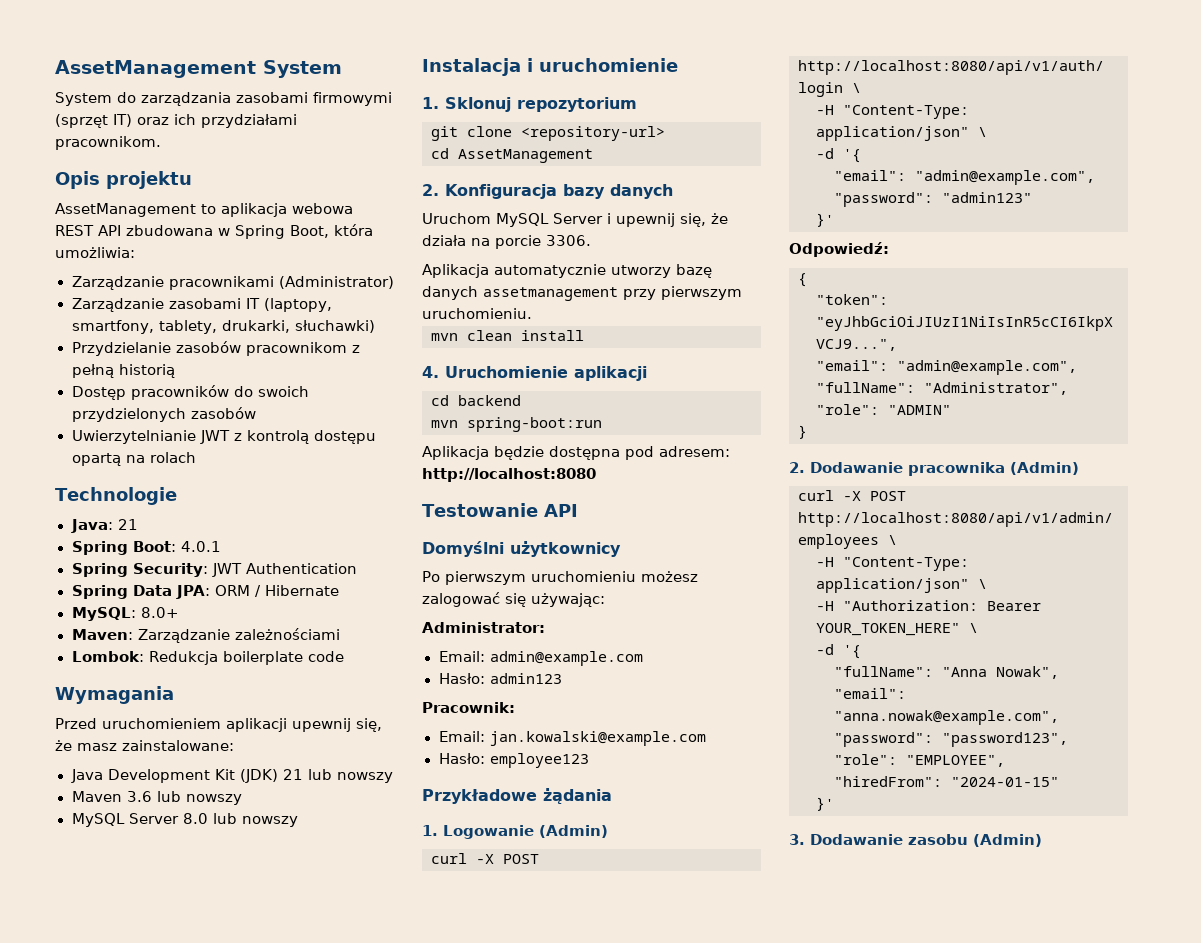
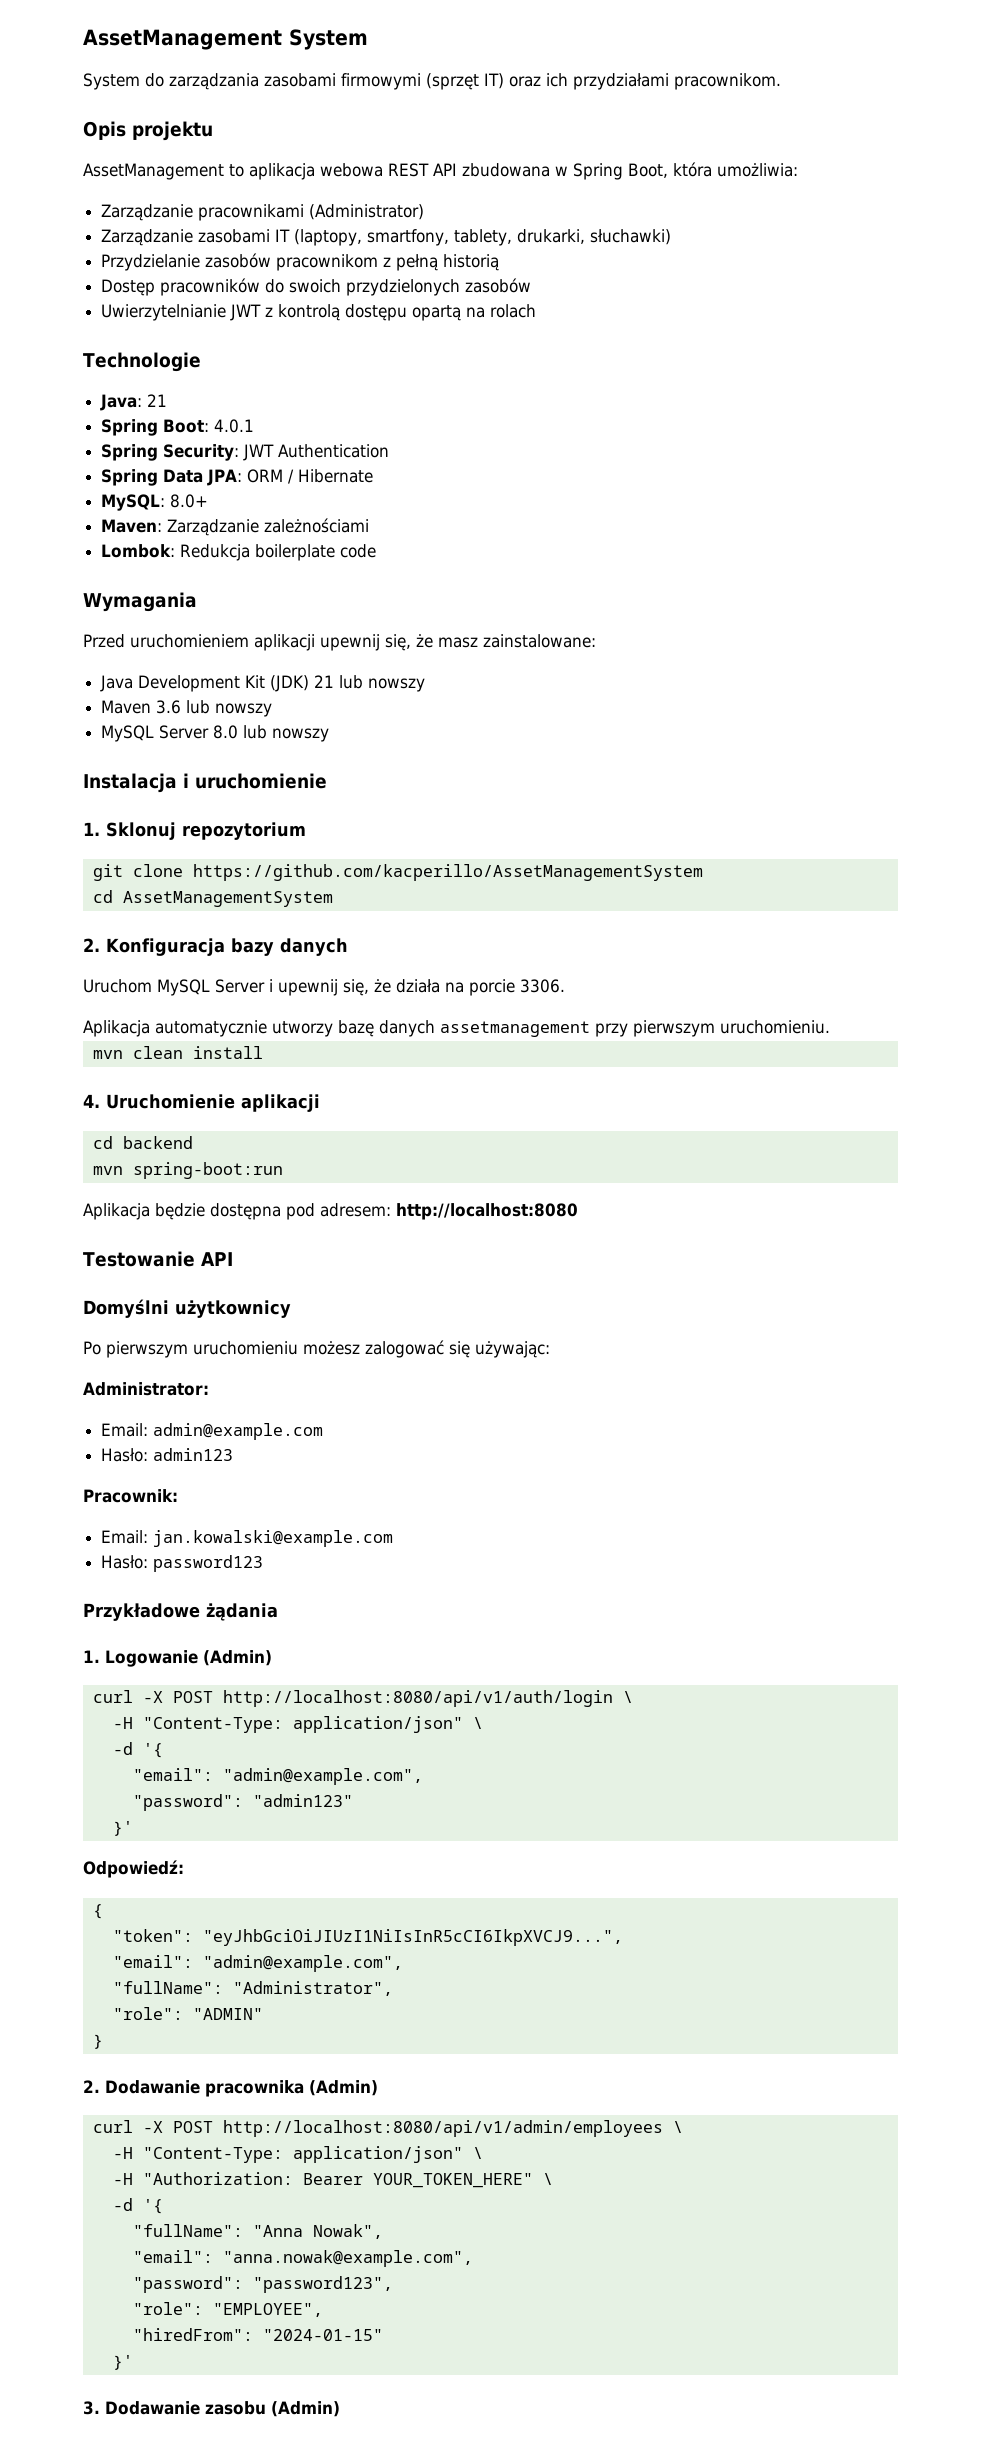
[521,126,665,141] [431,148,593,163] <repository-url> // cd AssetManagement -> [192,864,703,881] [92,890,333,907] https://github.com/kacperillo/AssetManagementSystem // cd AssetManagementSystem
[489,753,589,768] employee123 -> [153,1555,264,1572] password123

